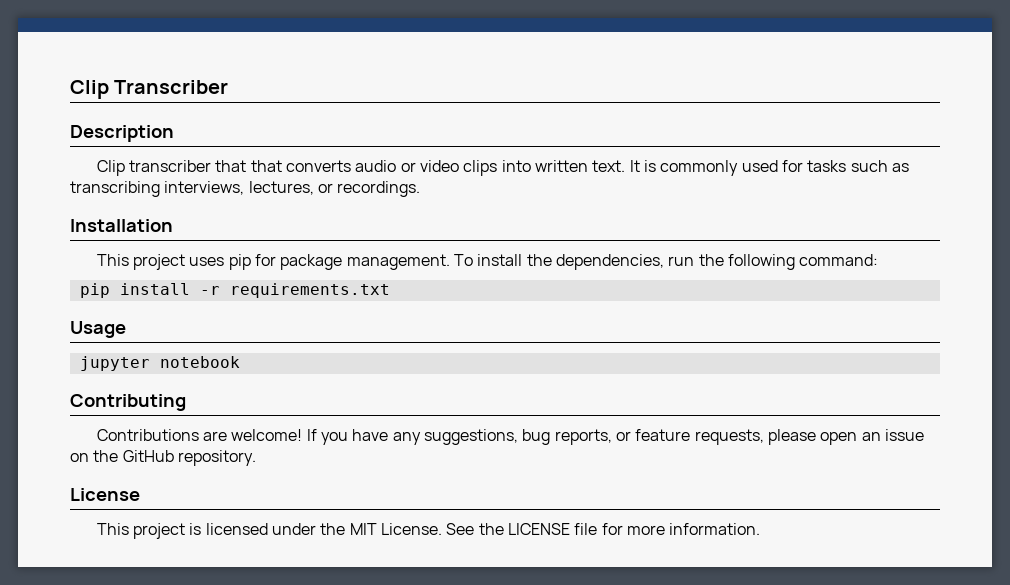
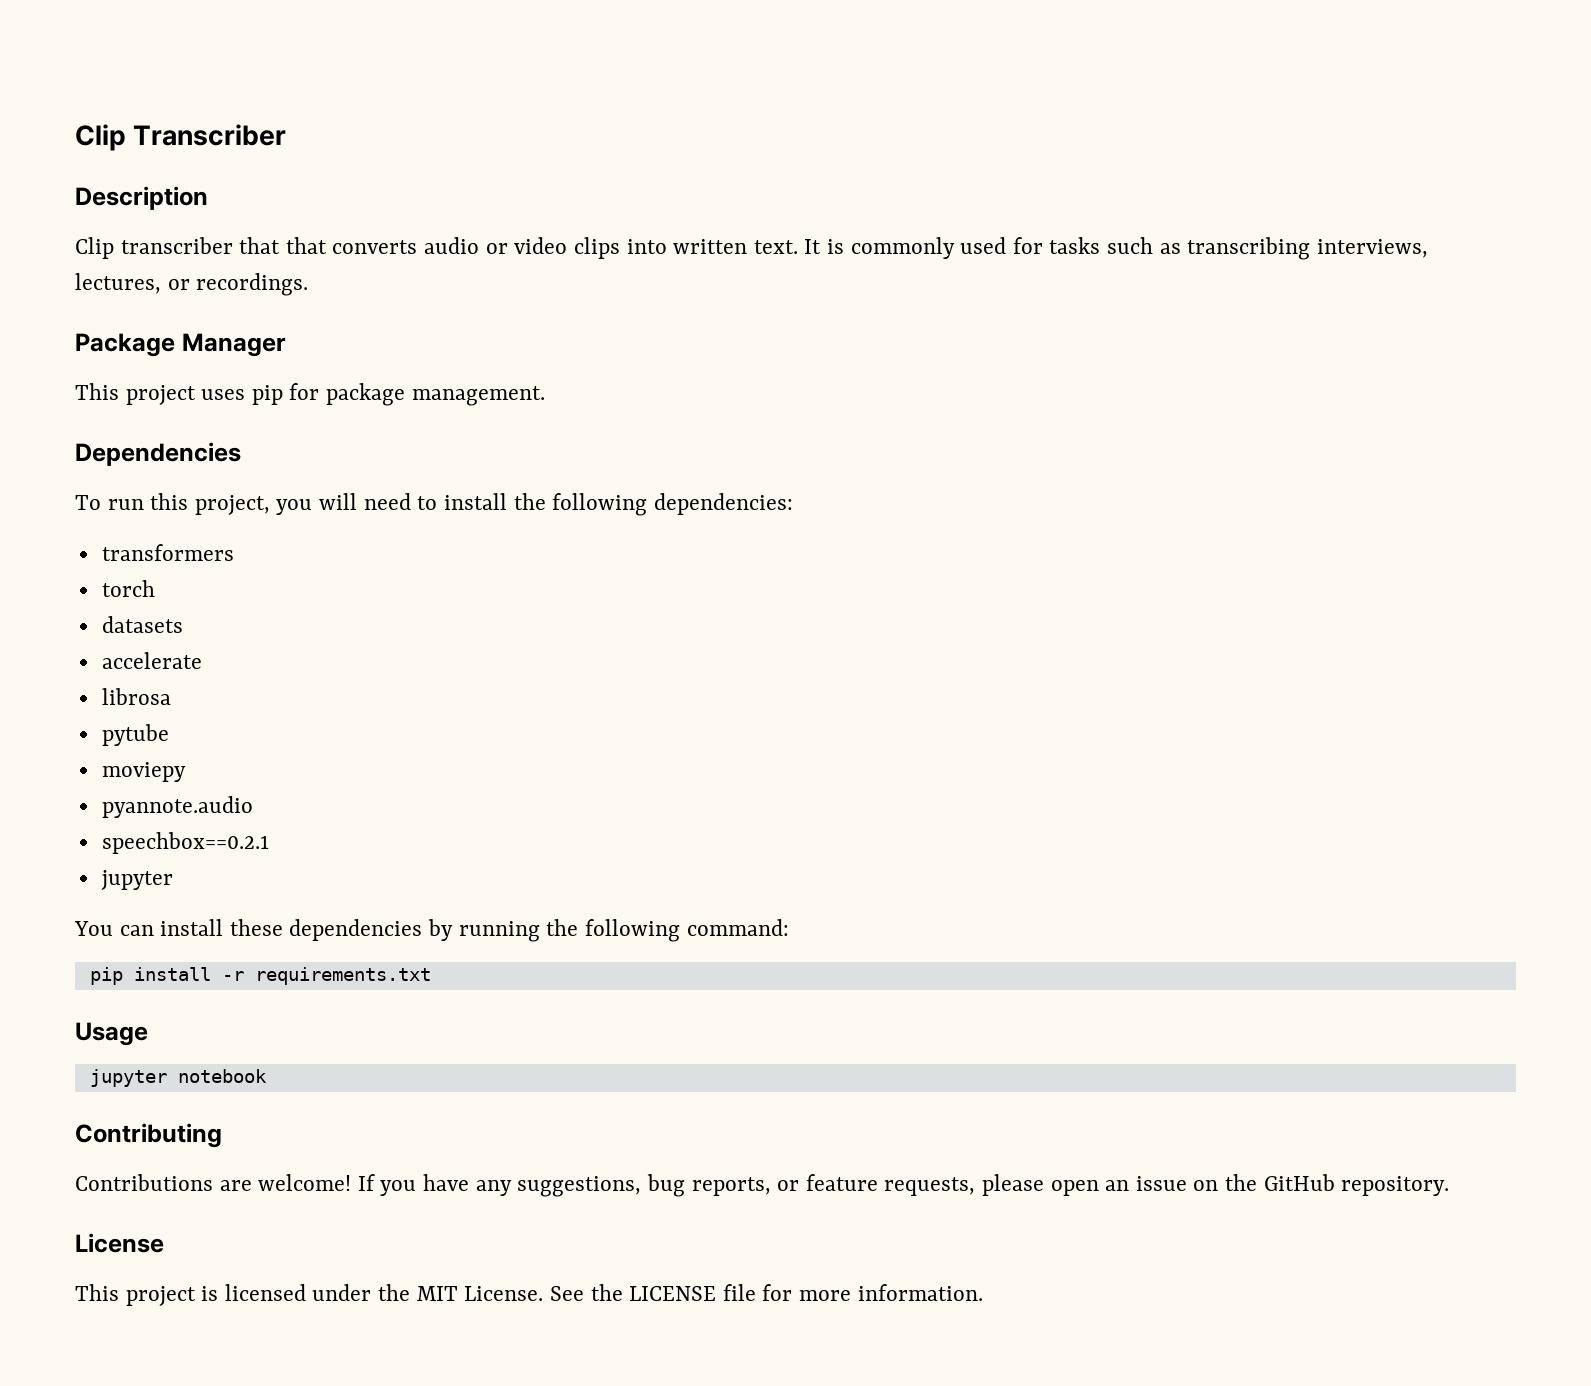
[70,219,173,232] Installation -> [75,333,286,357] Package Manager
[453,254,695,270] To install the dependencies, run -> [75,442,241,466] [75,493,793,516] [101,544,234,561] [101,580,155,597] [101,616,183,633] [101,652,202,669] [101,688,171,705] [101,724,169,746] [101,762,186,782] [101,796,253,818] [101,832,269,854] [100,870,173,890] [74,919,540,942] // Dependencies // To run this project, you will need to install the following dependencies: // transformers // torch // datasets // accelerate // librosa // pytube // moviepy // pyannote.audio // speechbox==0.2.1 // jupyter // You can install these dependencies by running

